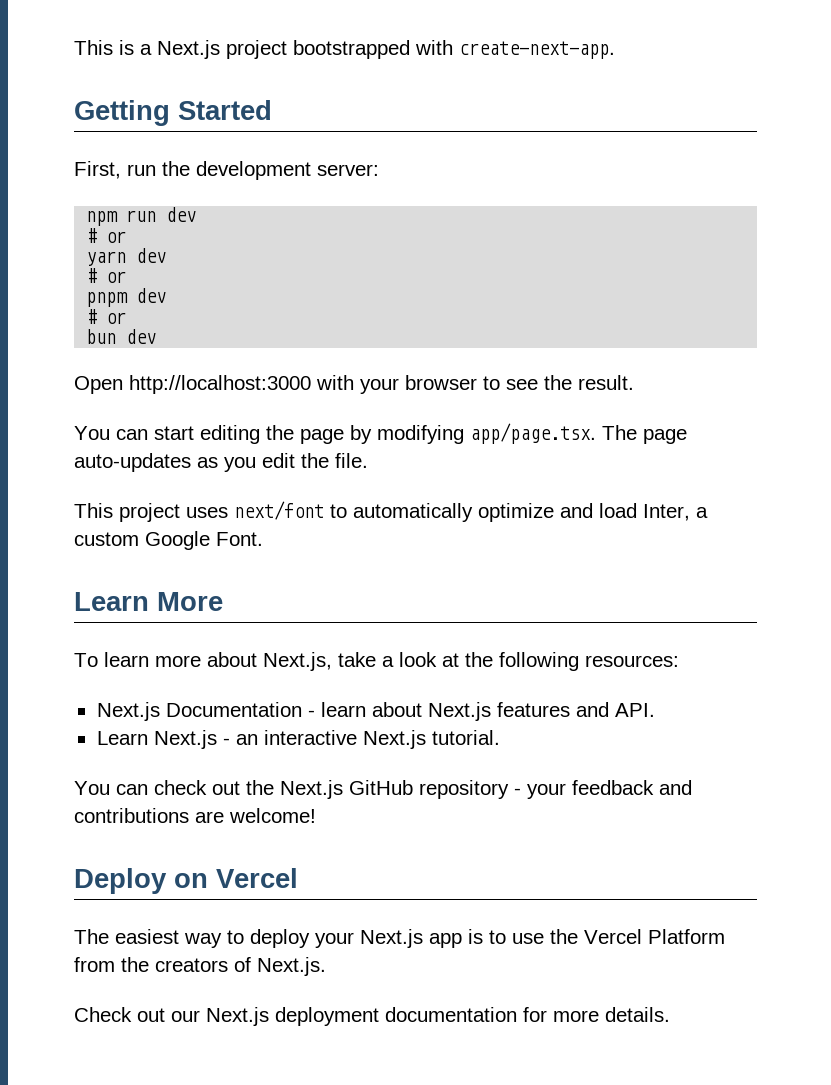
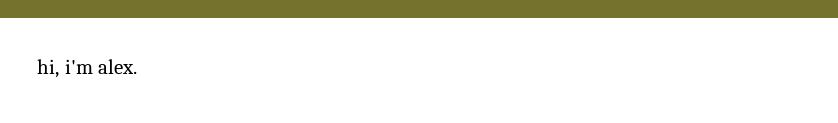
[74,40,615,59] [74,100,272,126] [74,161,379,180] [86,207,197,226] [86,228,127,243] [86,248,167,266] [86,268,127,283] [86,288,167,307] [86,309,127,324] [86,329,157,344] [74,375,634,394] [74,423,687,444] [74,453,368,472] [74,501,708,522] [74,531,263,550] [74,592,223,611] [74,652,679,671] [96,702,655,721] [96,730,500,749] [74,780,692,799] [74,808,316,823] [74,868,298,894] [74,929,725,948] [74,957,326,976] [74,1007,670,1026] This is a Next.js project bootstrapped with create-next-app. // Getting Started // First, run the development server: // npm run dev // # or // yarn dev // # or // pnpm dev // # or // bun dev // Open http://localhost:3000 with your browser to see the result. // You can start editing the page by modifying app/page.tsx. The page auto-updates as you edit the file. // This project uses next/font to automatically optimize and load Inter, a custom Google Font. // Learn More // To learn more about Next.js, take a look at the following resources: // Next.js Documentation - learn about Next.js features and API. // Learn Next.js - an interactive Next.js tutorial. // You can check out the Next.js GitHub repository - your feedback and contributions are welcome! // Deploy on Vercel // The easiest way to deploy your Next.js app is to use the Vercel Platform from the creators of Next.js. // Check out our Next.js deployment documentation for more details. -> [37,59,138,78] hi, i'm alex.

